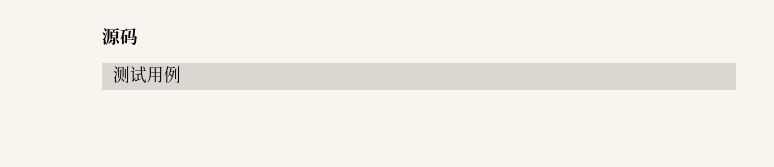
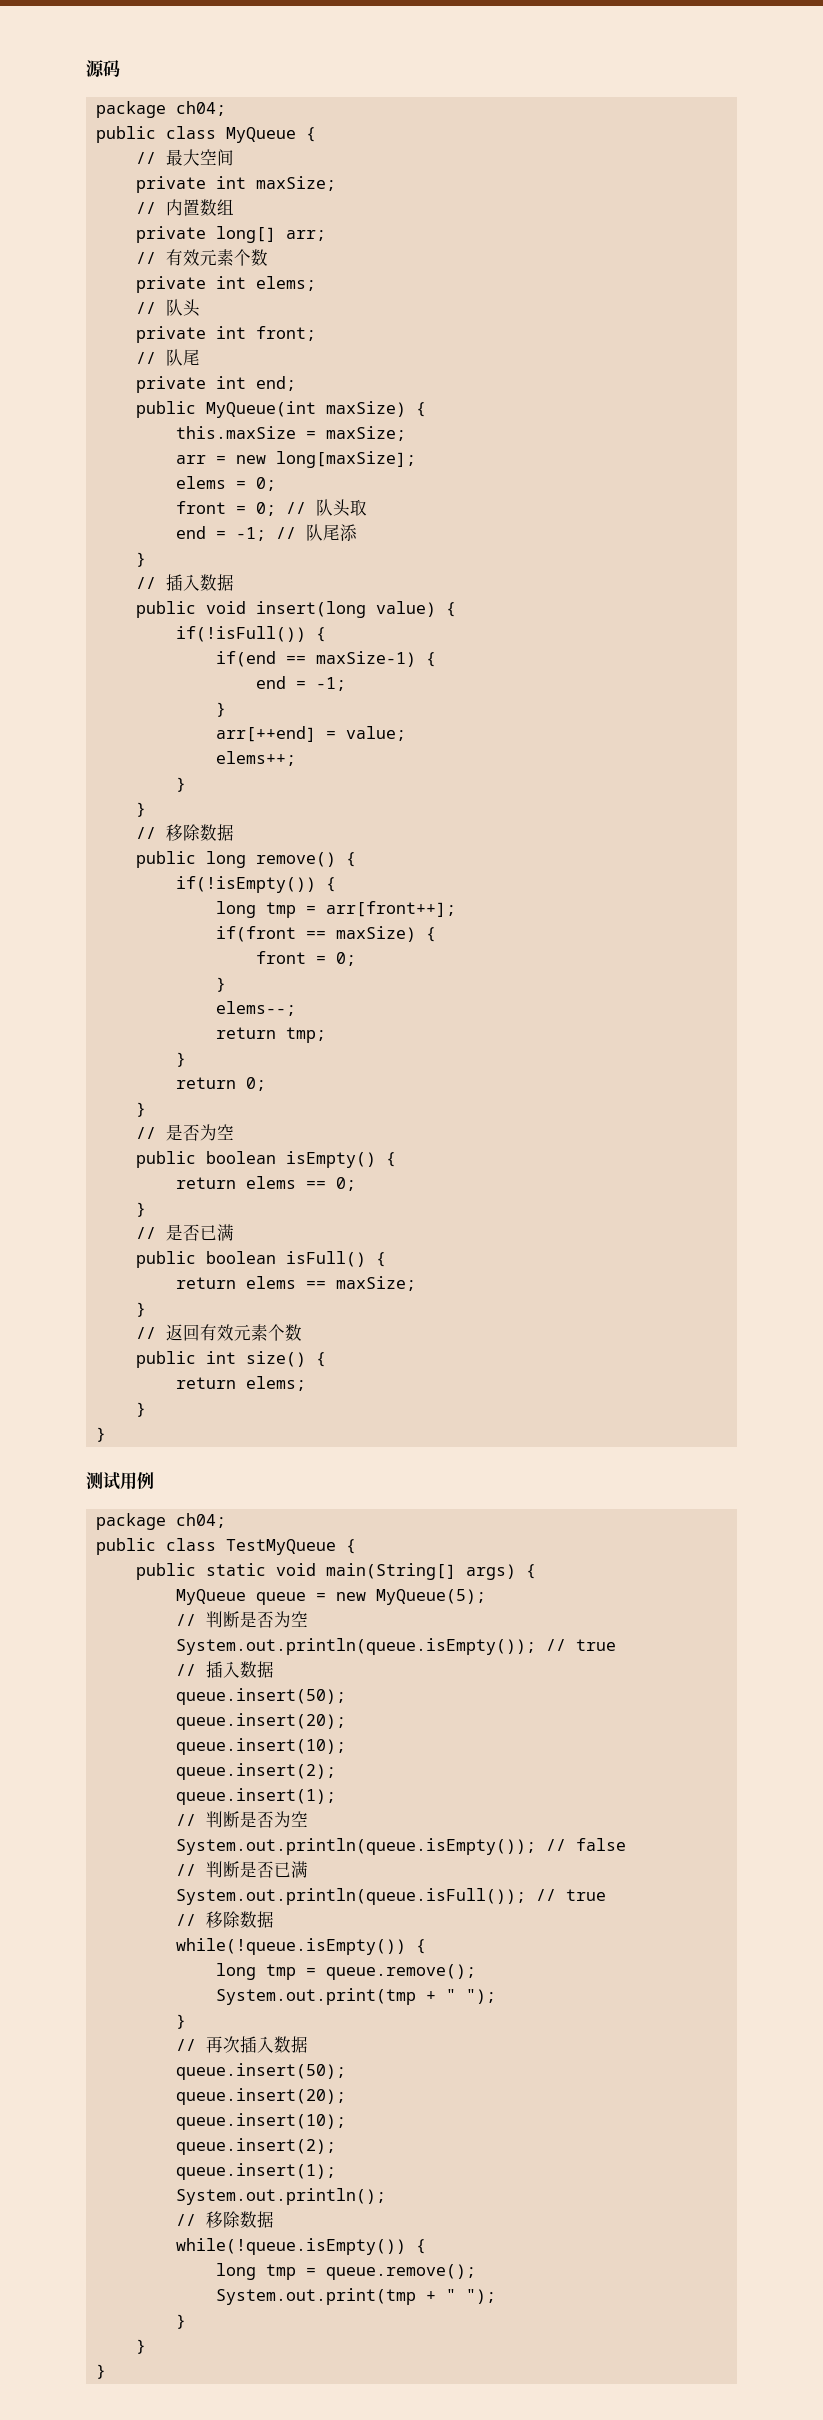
[113,66,182,83] 测试用例 -> [96,101,227,118] [96,126,317,143] [136,149,235,166] [136,176,337,193] [136,199,235,216] [136,226,327,243] [136,249,269,266] [136,276,317,293] [136,299,201,317] [136,326,317,343] [136,349,201,366] [136,376,297,393] [136,401,427,418] [176,426,407,441] [176,451,417,468] [176,476,277,491] [176,499,368,517] [176,524,358,541] [136,552,147,567] [136,574,235,591] [136,601,457,618] [176,626,327,642] [216,651,437,667] [256,676,347,691] [216,702,227,717] [216,726,407,742] [216,751,297,766] [176,777,187,792] [136,802,147,817] [136,824,235,841] [136,851,357,868] [176,876,337,893] [216,901,457,918] [216,926,437,942] [256,951,357,966] [216,977,227,992] [216,1001,297,1016] [216,1027,327,1043] [176,1052,187,1067] [176,1077,267,1091] [136,1102,147,1117] [136,1124,235,1141] [136,1151,397,1168] [176,1176,357,1191] [136,1202,147,1217] [136,1224,235,1241] [136,1251,387,1268] [176,1276,417,1291] [136,1302,147,1317] [136,1324,303,1341] [136,1351,327,1368] [176,1376,307,1391] [136,1402,147,1417] [96,1427,107,1442] [86,1472,154,1490] [96,1513,227,1530] [96,1538,357,1555] [136,1563,537,1580] [176,1589,487,1605] [176,1611,309,1628] [176,1638,617,1655] [176,1661,275,1678] [176,1688,347,1705] [176,1713,347,1730] [176,1738,347,1755] [176,1763,337,1780] [176,1788,337,1805] [176,1811,309,1828] [176,1838,627,1855] [176,1861,309,1878] [176,1888,607,1905] [176,1911,275,1928] [176,1938,427,1955] [216,1963,477,1980] [216,1988,497,2005] [176,2014,187,2029] [176,2036,309,2053] [176,2063,347,2080] [176,2088,347,2105] [176,2113,347,2130] [176,2138,337,2155] [176,2163,337,2180] [176,2188,387,2205] [176,2211,275,2228] [176,2238,427,2255] [216,2263,477,2280] [216,2288,497,2305] [176,2314,187,2329] [136,2339,147,2354] [96,2364,107,2379] package ch04; // public class MyQueue { // // 最大空间 // private int maxSize; // // 内置数组 // private long[] arr; // // 有效元素个数 // private int elems; // // 队头 // private int front; // // 队尾 // private int end; // public MyQueue(int maxSize) { // this.maxSize = maxSize; // arr = new long[maxSize]; // elems = 0; // front = 0; // 队头取 // end = -1; // 队尾添 // } // // 插入数据 // public void insert(long value) { // if(!isFull()) { // if(end == maxSize-1) { // end = -1; // } // arr[++end] = value; // elems++; // } // } // // 移除数据 // public long remove() { // if(!isEmpty()) { // long tmp = arr[front++]; // if(front == maxSize) { // front = 0; // } // elems--; // return tmp; // } // return 0; // } // // 是否为空 // public boolean isEmpty() { // return elems == 0; // } // // 是否已满 // public boolean isFull() { // return elems == maxSize; // } // // 返回有效元素个数 // public int size() { // return elems; // } // } // 测试用例 // package ch04; // public class TestMyQueue { // public static void main(String[] args) { // MyQueue queue = new MyQueue(5); // // 判断是否为空 // System.out.println(queue.isEmpty()); // true // // 插入数据 // queue.insert(50); // queue.insert(20); // queue.insert(10); // queue.insert(2); // queue.insert(1); // // 判断是否为空 // System.out.println(queue.isEmpty()); // false // // 判断是否已满 // System.out.println(queue.isFull()); // true // // 移除数据 // while(!queue.isEmpty()) { // long tmp = queue.remove(); // System.out.print(tmp + " "); // } // // 再次插入数据 // queue.insert(50); // queue.insert(20); // queue.insert(10); // queue.insert(2); // queue.insert(1); // System.out.println(); // // 移除数据 // while(!queue.isEmpty()) { // long tmp = queue.remove(); // System.out.print(tmp + " "); // } // } // }

